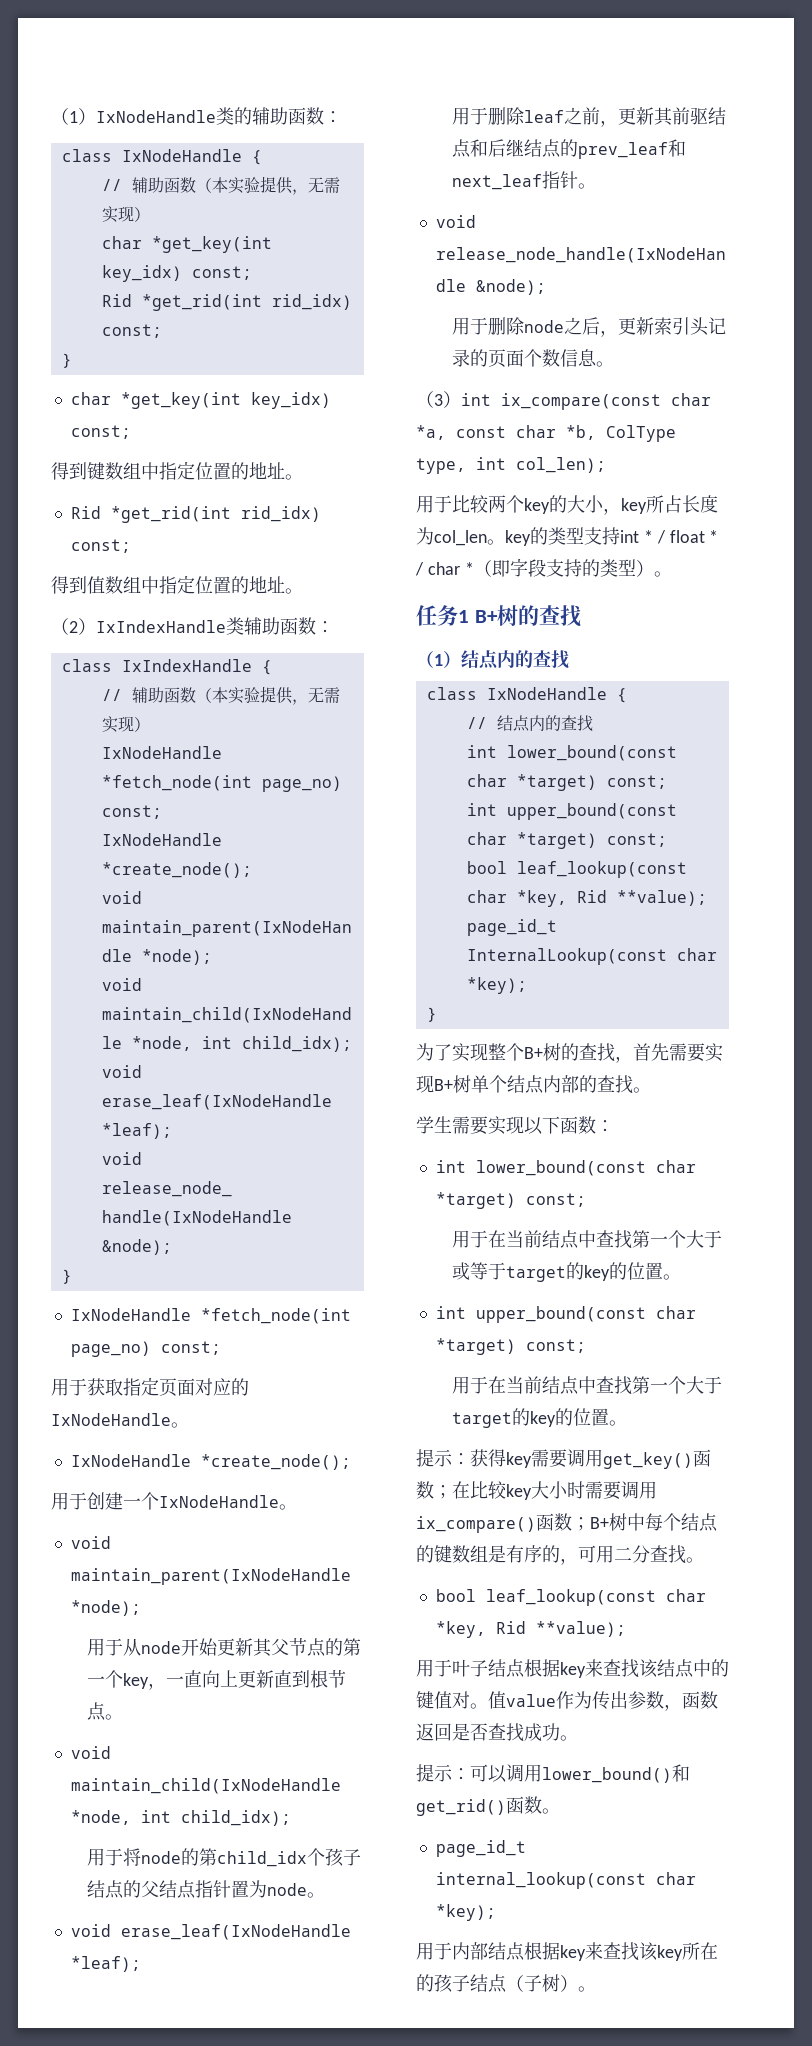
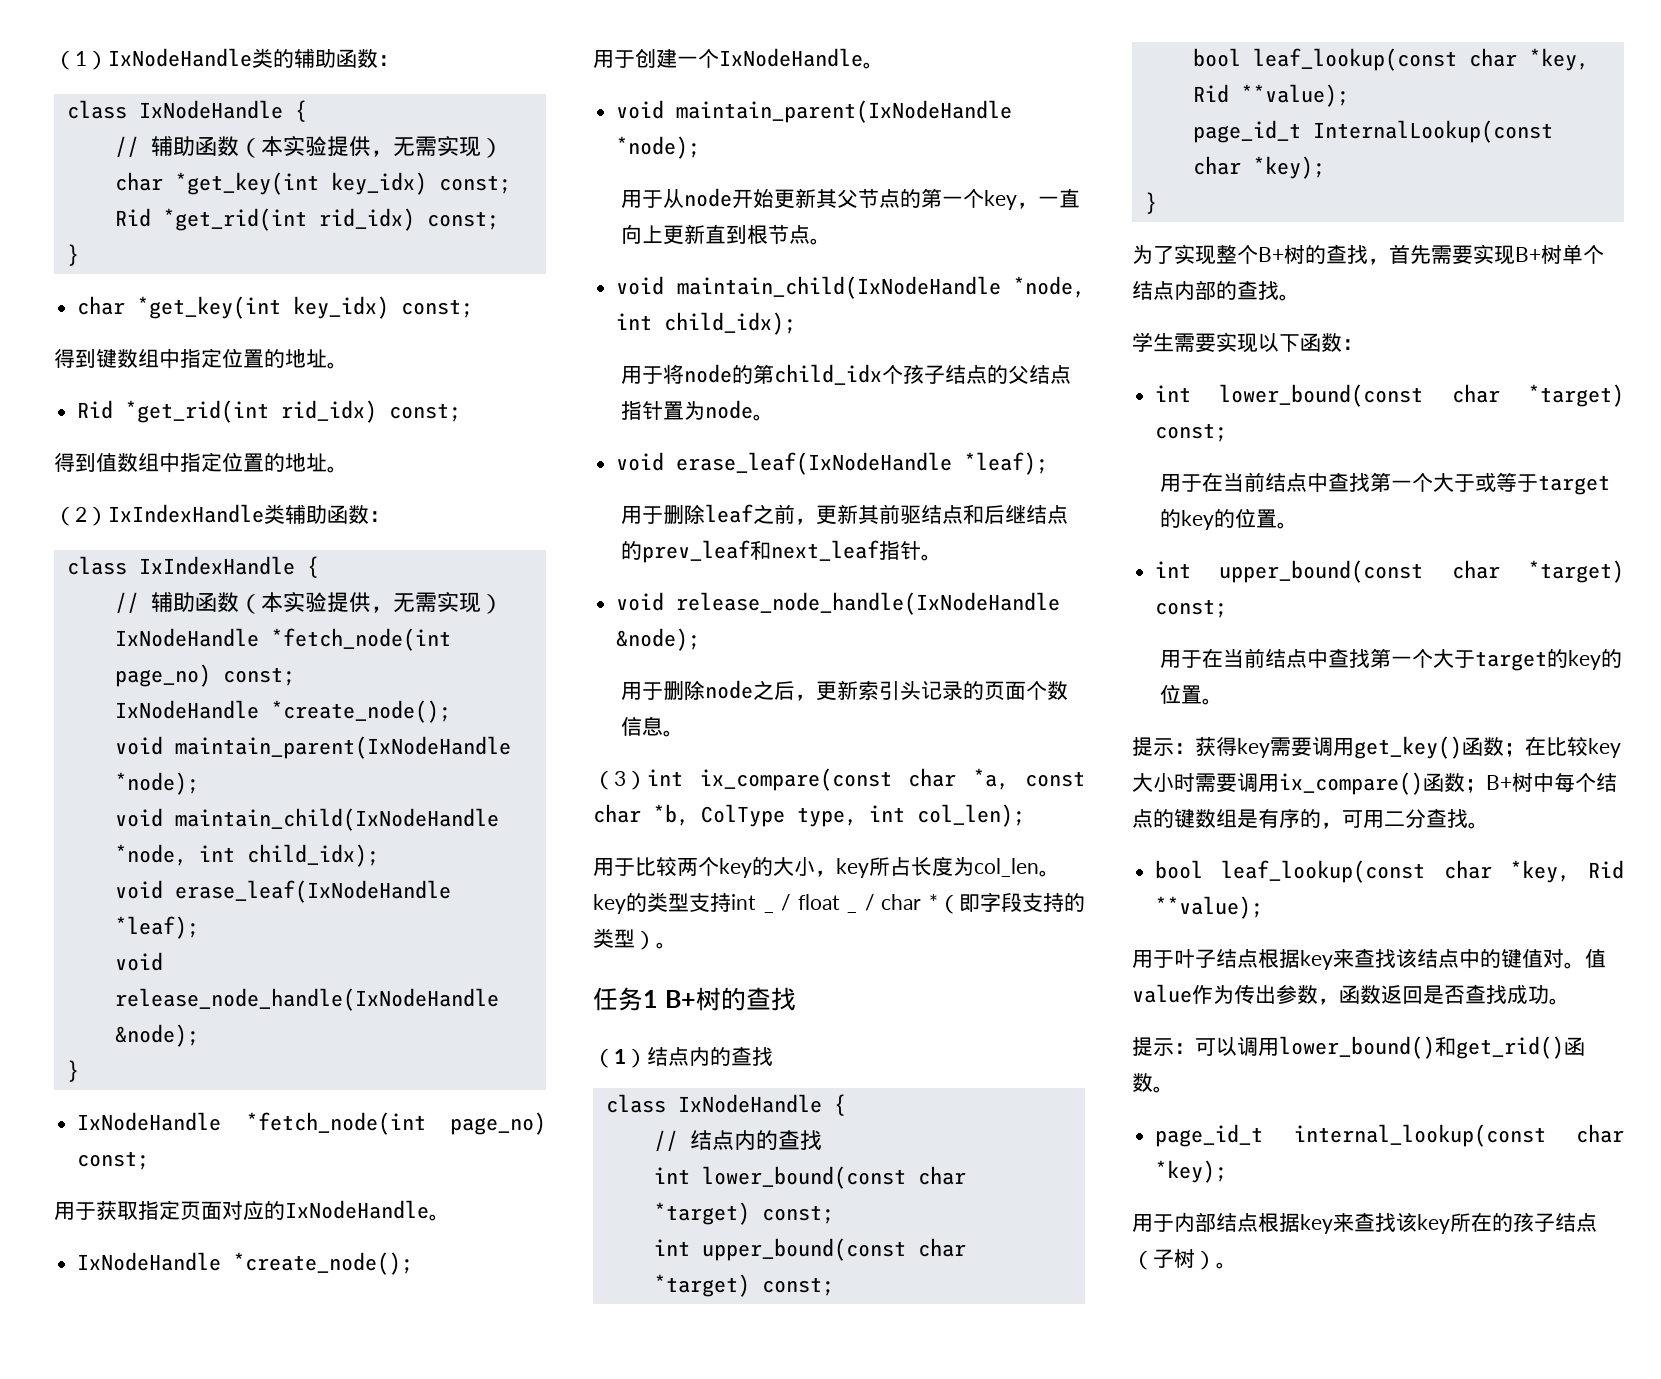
[643,530,653,543] * -> [763,910,774,913] _
[709,530,719,543] * -> [847,910,858,913] _

